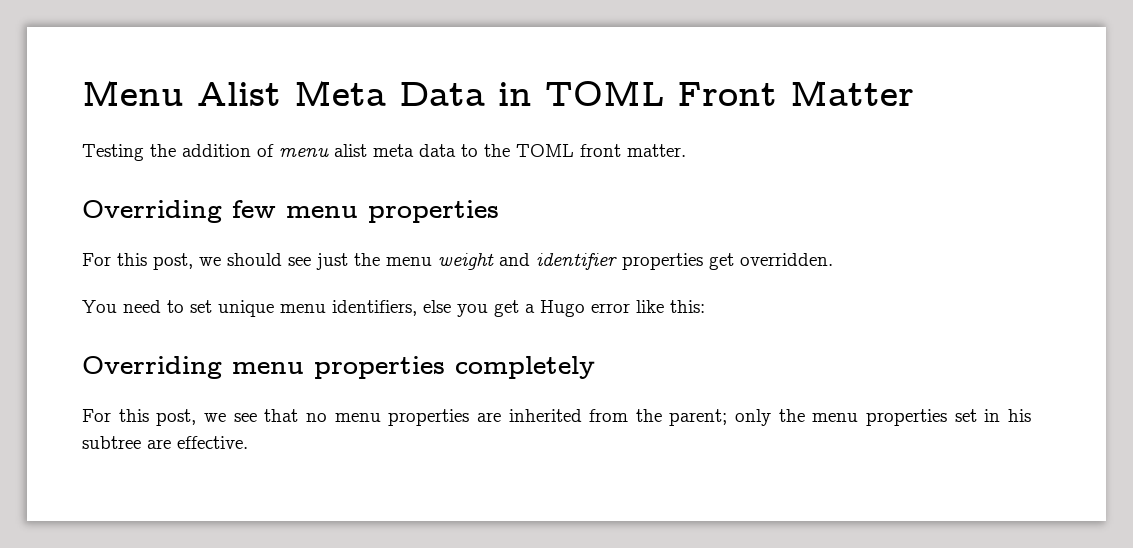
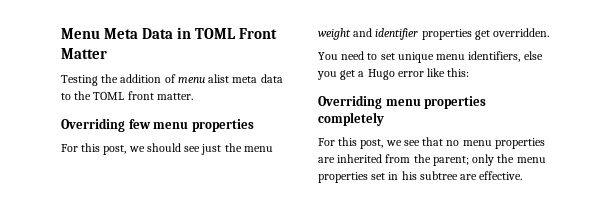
[197,82,281,106] Alist -> (100, 33) none

